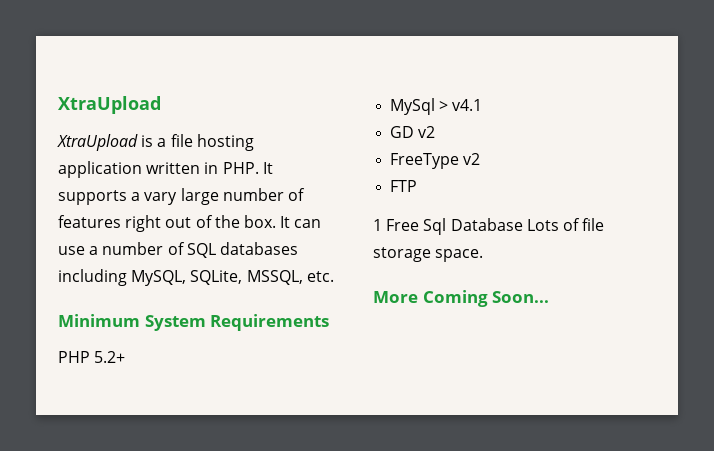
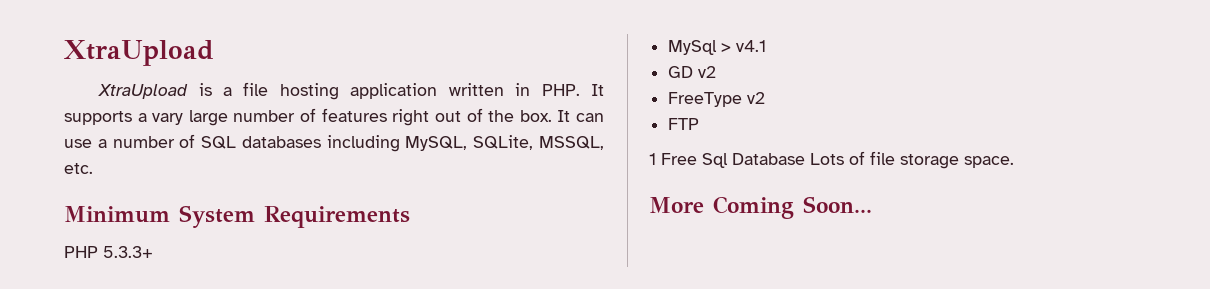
[94,351,126,363] 5.2+ -> [103,246,153,258] 5.3.3+

